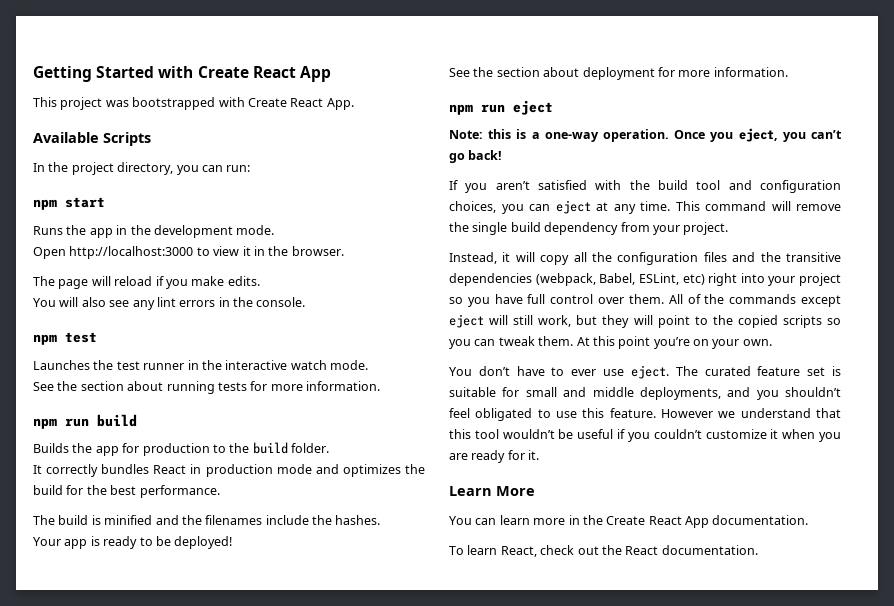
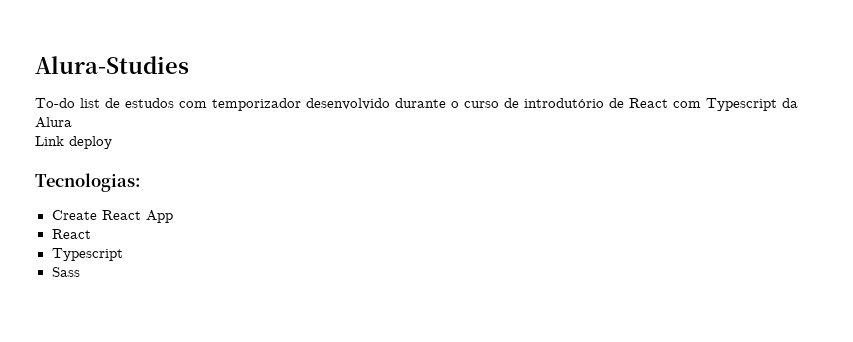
[33,66,331,82] [33,97,354,110] [33,132,151,146] [33,162,251,175] [33,197,105,210] [33,225,275,238] [33,246,344,259] [33,276,260,289] [33,297,306,310] [33,332,97,345] [33,360,368,370] [33,381,380,394] [33,414,137,429] [33,442,329,456] [33,464,425,477] [33,485,220,498] [33,515,381,525] [33,536,233,549] [449,67,788,80] [449,100,553,115] [449,128,842,142] [449,150,503,163] [449,180,841,193] [449,200,841,214] [449,222,729,235] [449,252,841,265] [449,273,841,286] [449,294,841,307] [449,314,841,328] [449,336,772,349] [449,365,841,379] [449,387,841,400] [449,408,841,421] [449,429,841,442] [449,450,540,463] [449,486,535,496] [449,515,809,528] [449,545,758,557] Getting Started with Create React App // This project was bootstrapped with Create React App. // Available Scripts // In the project directory, you can run: // npm start // Runs the app in the development mode. // Open http://localhost:3000 to view it in the browser. // The page will reload if you make edits. // You will also see any lint errors in the console. // npm test // Launches the test runner in the interactive watch mode. // See the section about running tests for more information. // npm run build // Builds the app for production to the build folder. // It correctly bundles React in production mode and optimizes the build for the best performance. // The build is minified and the filenames include the hashes. // Your app is ready to be deployed! // See the section about deployment for more information. // npm run eject // Note: this is a one-way operation. Once you eject, you can’t go back! // If you aren’t satisfied with the build tool and configuration choices, you can eject at any time. This command will remove the single build dependency from your project. // Instead, it will copy all the configuration files and the transitive dependencies (webpack, Babel, ESLint, etc) right into your project so you have full control over them. All of the commands except eject will still work, but they will point to the copied scripts so you can tweak them. At this point you’re on your own. // You don’t have to ever use eject. The curated feature set is suitable for small and middle deployments, and you shouldn’t feel obligated to use this feature. However we understand that this tool wouldn’t be useful if you couldn’t customize it when you are ready for it. // Learn More // You can learn more in the Create React App documentation. // To learn React, check out the React documentation. -> [35,56,189,74] [35,98,798,111] [35,117,72,128] [35,136,112,149] [35,173,141,192] [51,210,173,223] [51,229,91,239] [51,248,123,261] [51,267,80,277] Alura-Studies // To-do list de estudos com temporizador desenvolvido durante o curso de introdutório de React com Typescript da Alura // Link deploy // Tecnologias: // Create React App // React // Typescript // Sass

